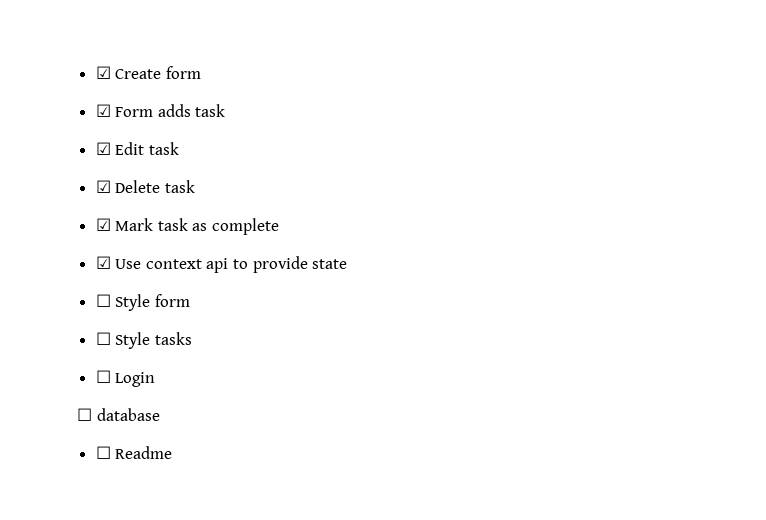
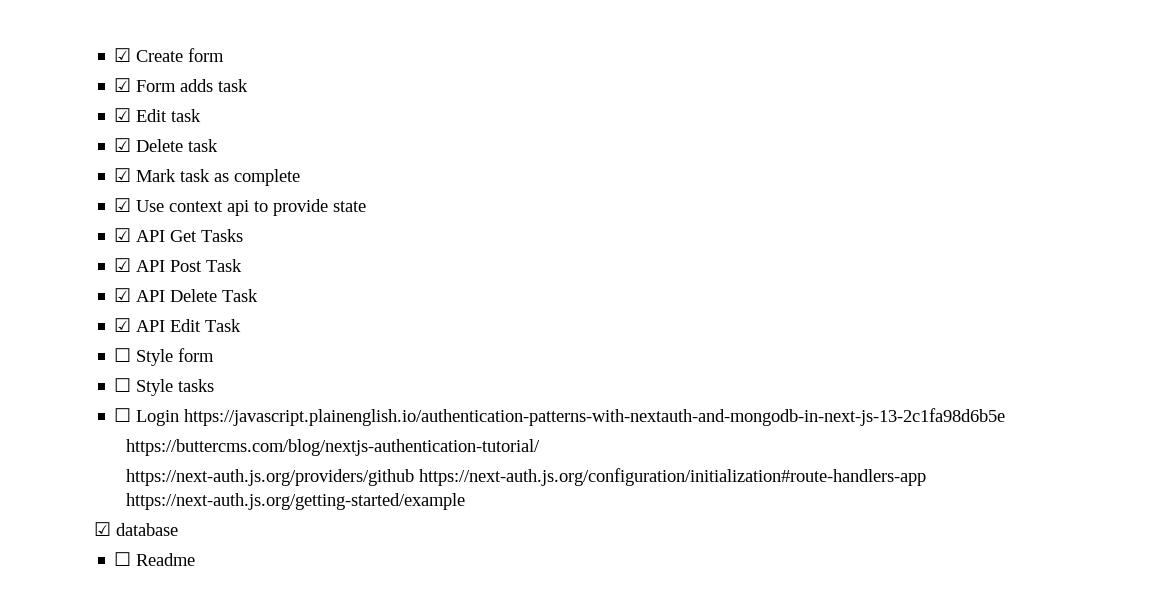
(348, 264) none -> [114,228,244,242] [114,258,243,272] [114,288,259,302] [114,318,242,332] // ☑ API Get Tasks // ☑ API Post Task // ☑ API Delete Task // ☑ API Edit Task
[77,408,92,421] // ☐ -> [184,408,1006,426] [125,439,540,456] [125,468,926,486] [125,493,465,510] [94,522,111,536] https://javascript.plainenglish.io/authentication-patterns-with-nextauth-and-mongodb-in-next-js-13-2c1fa98d6b5e // https://buttercms.com/blog/nextjs-authentication-tutorial/ // https://next-auth.js.org/providers/github https://next-auth.js.org/configuration/initialization#route-handlers-app https://next-auth.js.org/getting-started/example // ☑

